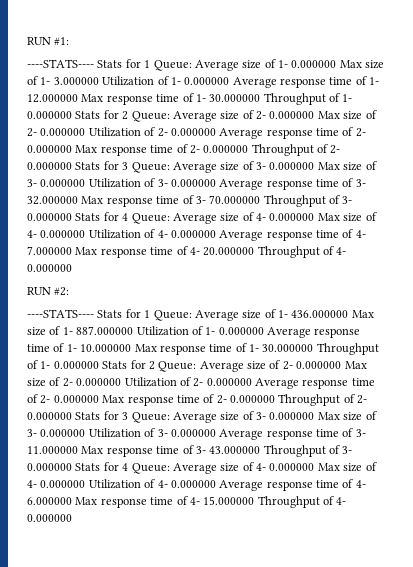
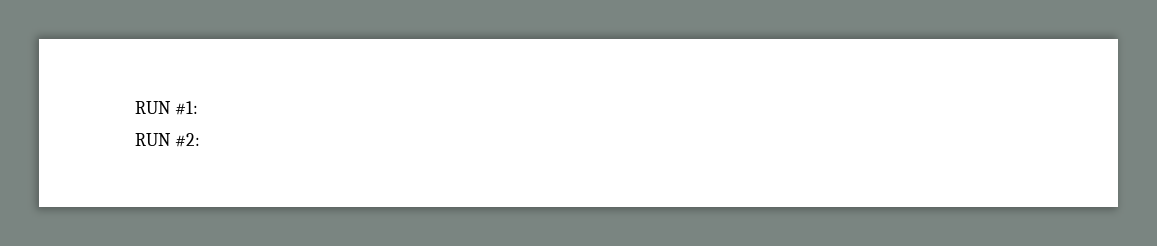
[27,59,385,71] [27,76,380,88] [27,93,353,105] [27,110,377,122] [27,127,366,139] [27,144,341,156] [27,161,377,173] [27,178,366,190] [27,195,353,207] [27,212,377,224] [27,229,366,241] [27,246,347,258] [27,264,72,272] [27,287,70,296] [27,309,374,321] [27,326,361,338] [27,343,379,355] [27,360,367,372] [27,377,375,389] [27,394,368,406] [27,411,377,423] [27,428,366,440] [27,445,353,457] [27,462,377,474] [27,479,366,491] [27,496,347,508] [27,514,72,522] ----STATS---- Stats for 1 Queue: Average size of 1- 0.000000 Max size of 1- 3.000000 Utilization of 1- 0.000000 Average response time of 1- 12.000000 Max response time of 1- 30.000000 Throughput of 1- 0.000000 Stats for 2 Queue: Average size of 2- 0.000000 Max size of 2- 0.000000 Utilization of 2- 0.000000 Average response time of 2- 0.000000 Max response time of 2- 0.000000 Throughput of 2- 0.000000 Stats for 3 Queue: Average size of 3- 0.000000 Max size of 3- 0.000000 Utilization of 3- 0.000000 Average response time of 3- 32.000000 Max response time of 3- 70.000000 Throughput of 3- 0.000000 Stats for 4 Queue: Average size of 4- 0.000000 Max size of 4- 0.000000 Utilization of 4- 0.000000 Average response time of 4- 7.000000 Max response time of 4- 20.000000 Throughput of 4- 0.000000 // RUN #2: // ----STATS---- Stats for 1 Queue: Average size of 1- 436.000000 Max size of 1- 887.000000 Utilization of 1- 0.000000 Average response time of 1- 10.000000 Max response time of 1- 30.000000 Throughput of 1- 0.000000 Stats for 2 Queue: Average size of 2- 0.000000 Max size of 2- 0.000000 Utilization of 2- 0.000000 Average response time of 2- 0.000000 Max response time of 2- 0.000000 Throughput of 2- 0.000000 Stats for 3 Queue: Average size of 3- 0.000000 Max size of 3- 0.000000 Utilization of 3- 0.000000 Average response time of 3- 11.000000 Max response time of 3- 43.000000 Throughput of 3- 0.000000 Stats for 4 Queue: Average size of 4- 0.000000 Max size of 4- 0.000000 Utilization of 4- 0.000000 Average response time of 4- 6.000000 Max response time of 4- 15.000000 Throughput of 4- 0.000000 -> [135,133,200,147] RUN #2:

